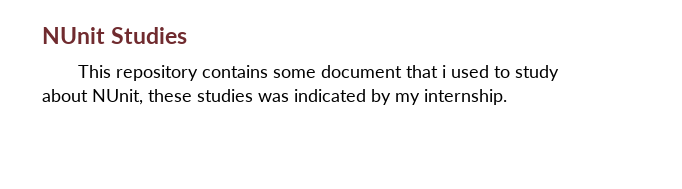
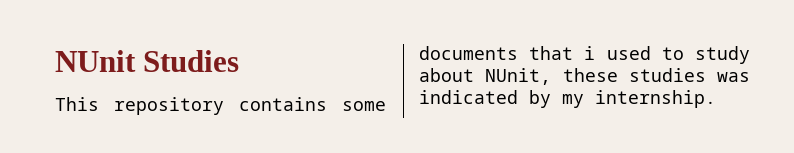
[320,65,402,78] document -> [419,46,518,60] documents

